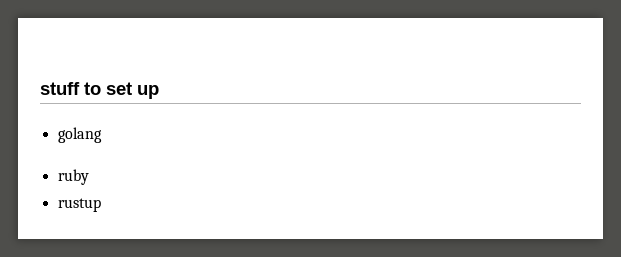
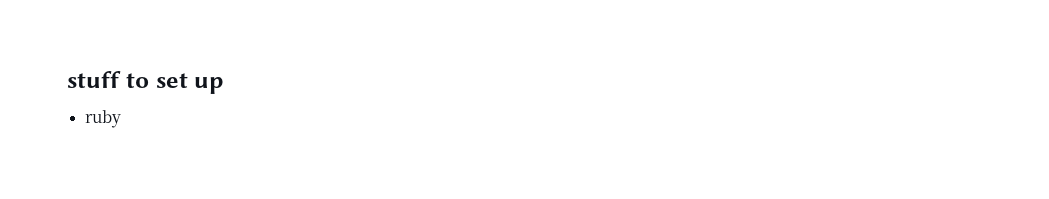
[57,127,102,143] // golang -> (225, 85) none
[57,198,101,212] // rustup -> (121, 119) none

